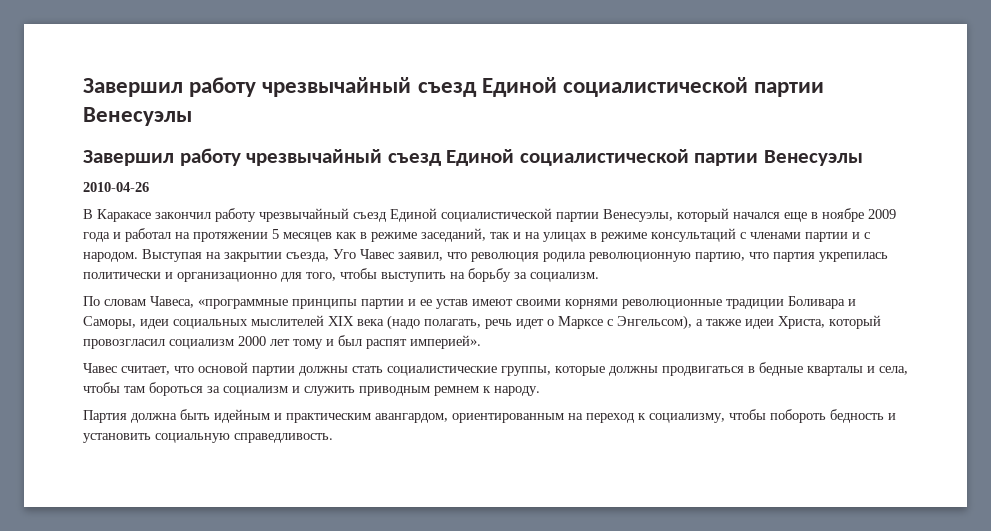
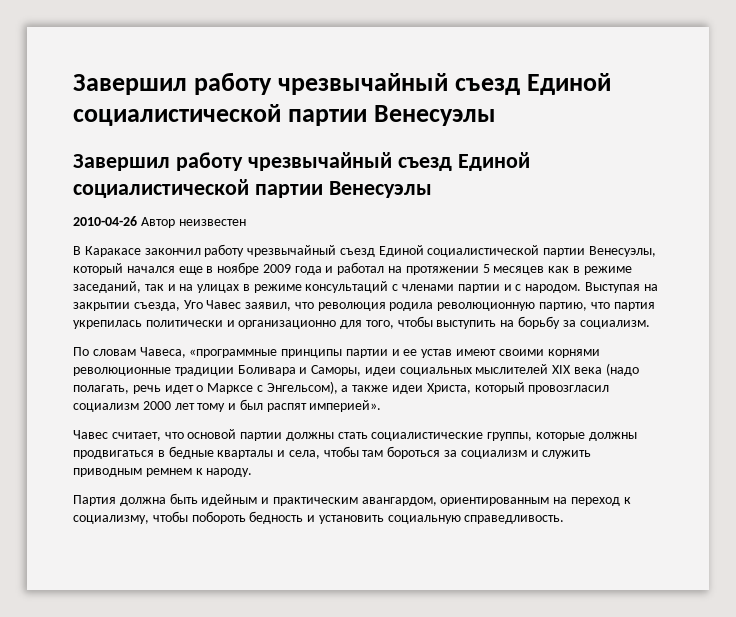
(149, 187) none -> [140,217,246,228] Автор неизвестен

